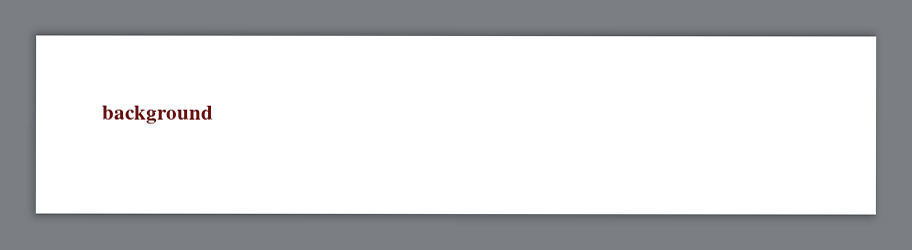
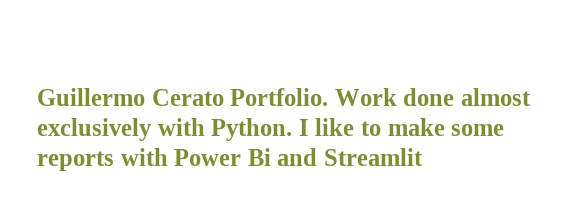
[102,105,214,124] background -> [37,88,532,106] [37,118,505,141] [37,148,424,171] Guillermo Cerato Portfolio. Work done almost exclusively with Python. I like to make some reports with Power Bi and Streamlit

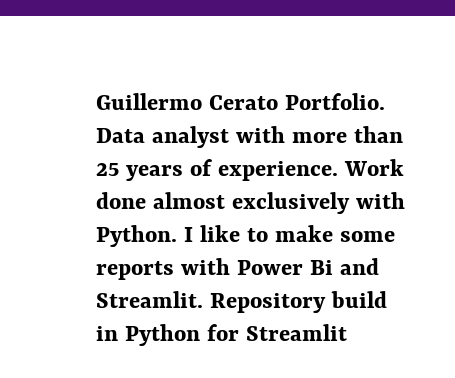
(329, 97) none -> [96,126,404,148] [96,159,339,181] Data analyst with more than 25 years of experience.
(318, 157) none -> [96,291,388,313] [96,324,240,346] Streamlit. Repository build in Python for

